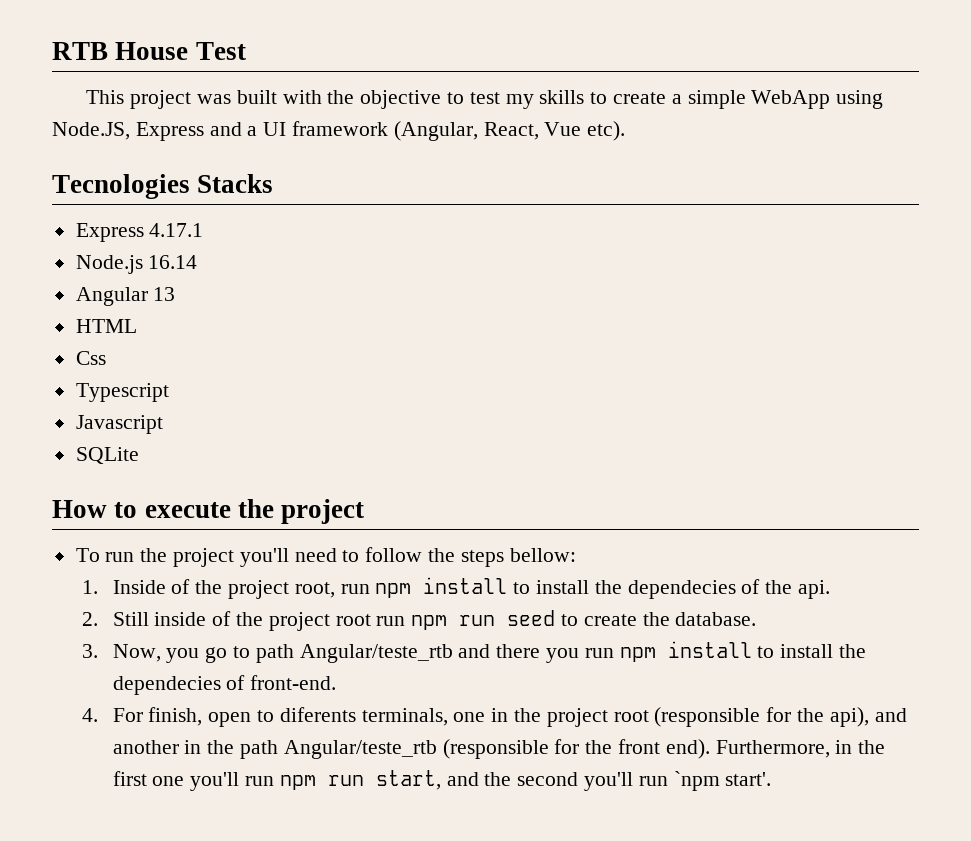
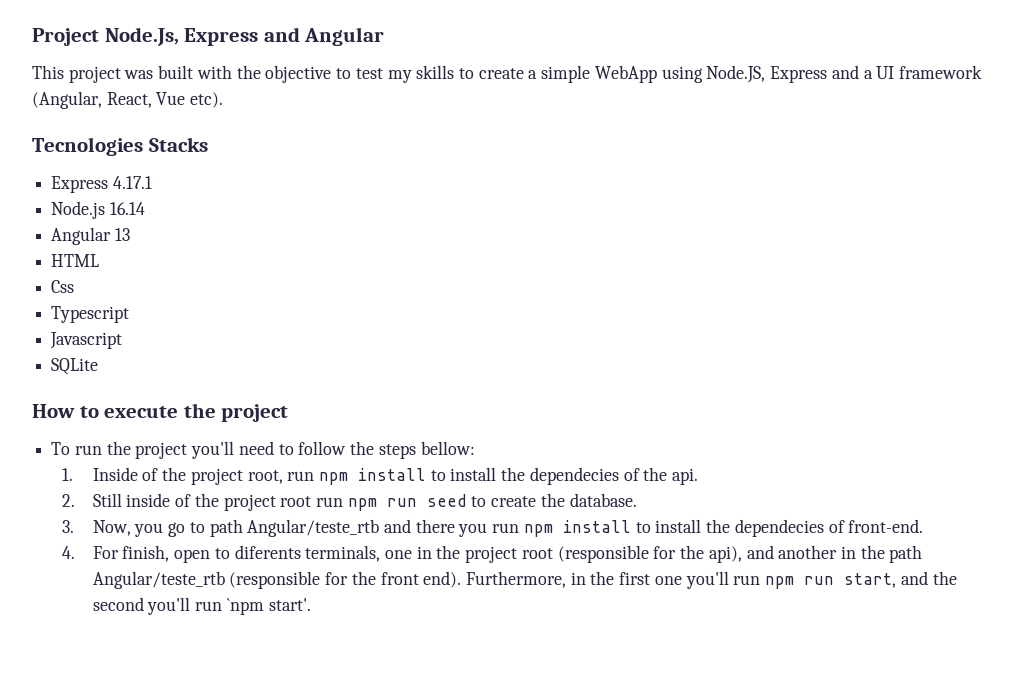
[52,42,246,60] RTB House Test -> [32,27,385,46] Project Node.Js, Express and Angular

